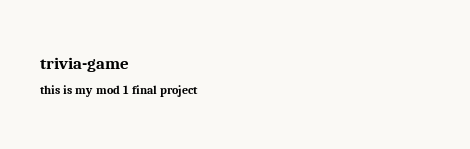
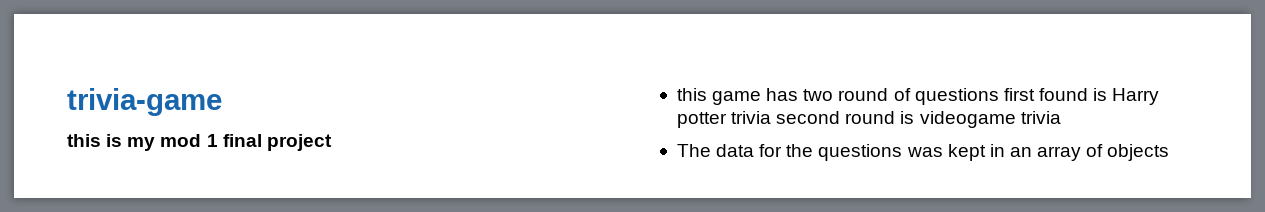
(199, 91) none -> [676,88,1160,105] [676,111,1061,128] [676,144,1170,161] // this game has two round of questions first found is Harry potter trivia second round is videogame trivia // The data for the questions was kept in an array of objects

